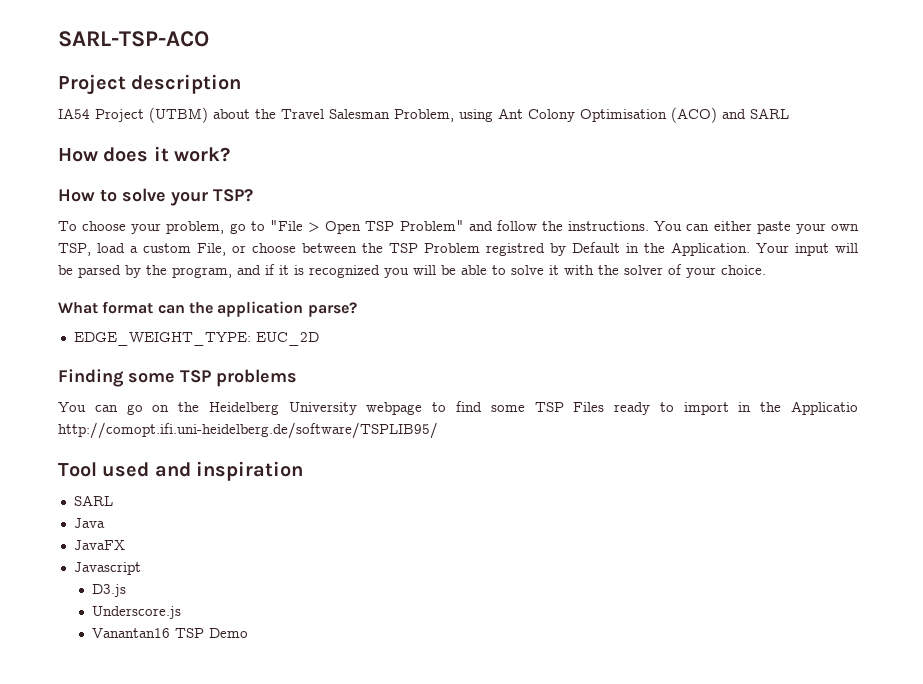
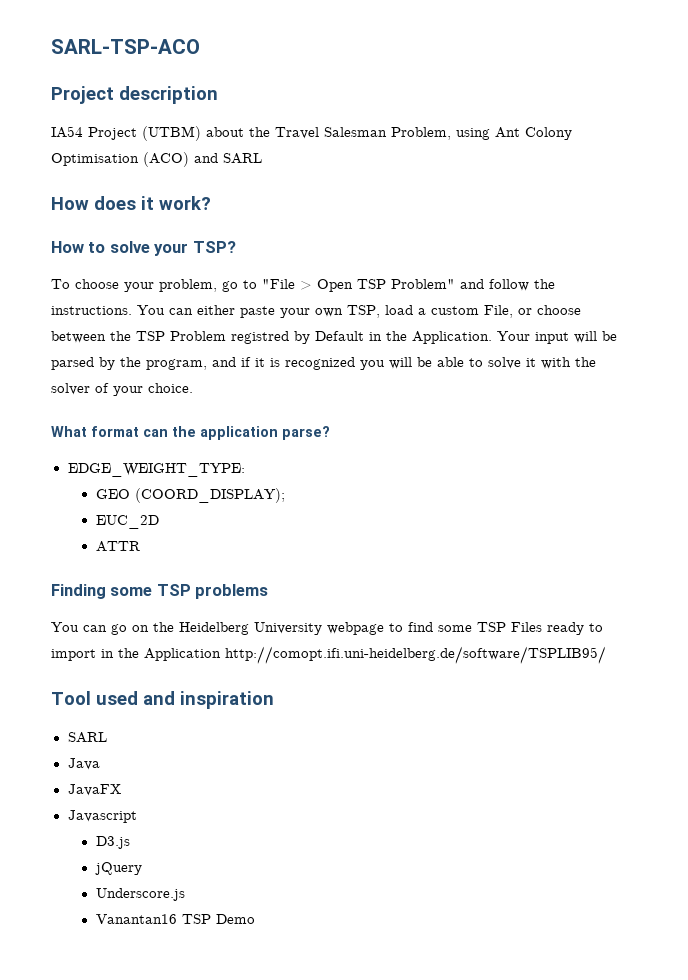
(251, 339) none -> [95,488,285,503] // GEO (COORD_DISPLAY); //
(319, 339) none -> [95,541,140,552] // ATTR
[791,401,859,415] Applicatio -> [144,648,221,661] Application
(126, 590) none -> [94,862,142,875] // jQuery

